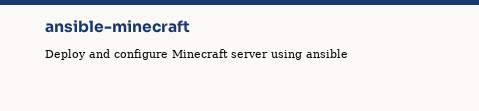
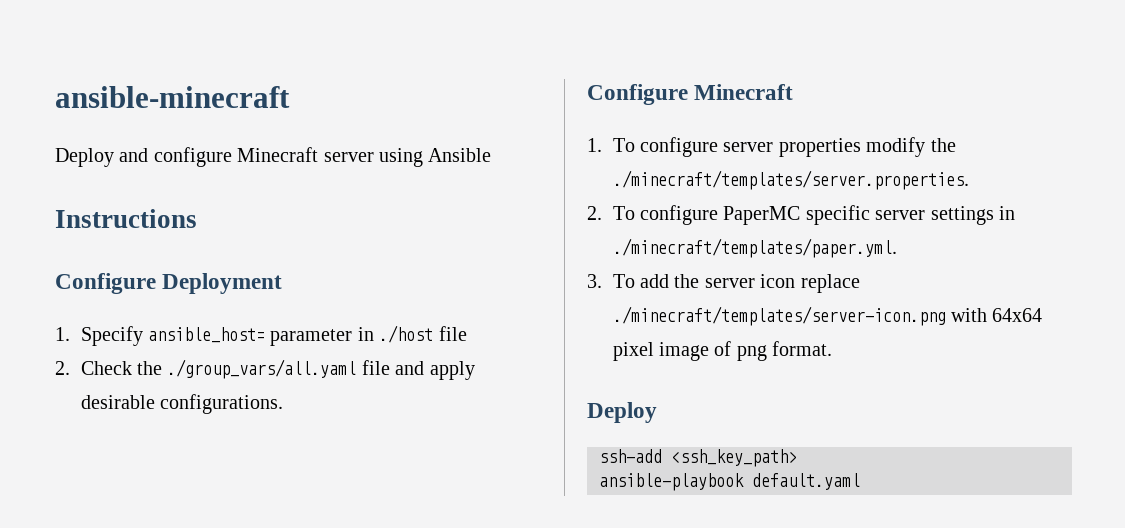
[306,49,348,58] ansible -> [428,148,492,162] [55,209,197,228] [55,273,283,294] [55,325,467,346] [55,359,475,380] [80,394,284,414] [587,84,794,105] [587,137,956,157] [612,170,969,190] [587,205,1016,225] [612,238,897,258] [587,274,860,293] [612,306,1043,326] [612,341,833,361] [587,402,657,423] [599,449,797,467] [599,473,860,491] Ansible // Instructions // Configure Deployment // 1. Specify ansible_host= parameter in ./host file // 2. Check the ./group_vars/all.yaml file and apply desirable configurations. // Configure Minecraft // 1. To configure server properties modify the ./minecraft/templates/server.properties. // 2. To configure PaperMC specific server settings in ./minecraft/templates/paper.yml. // 3. To add the server icon replace ./minecraft/templates/server-icon.png with 64x64 pixel image of png format. // Deploy // ssh-add <ssh_key_path> // ansible-playbook default.yaml

